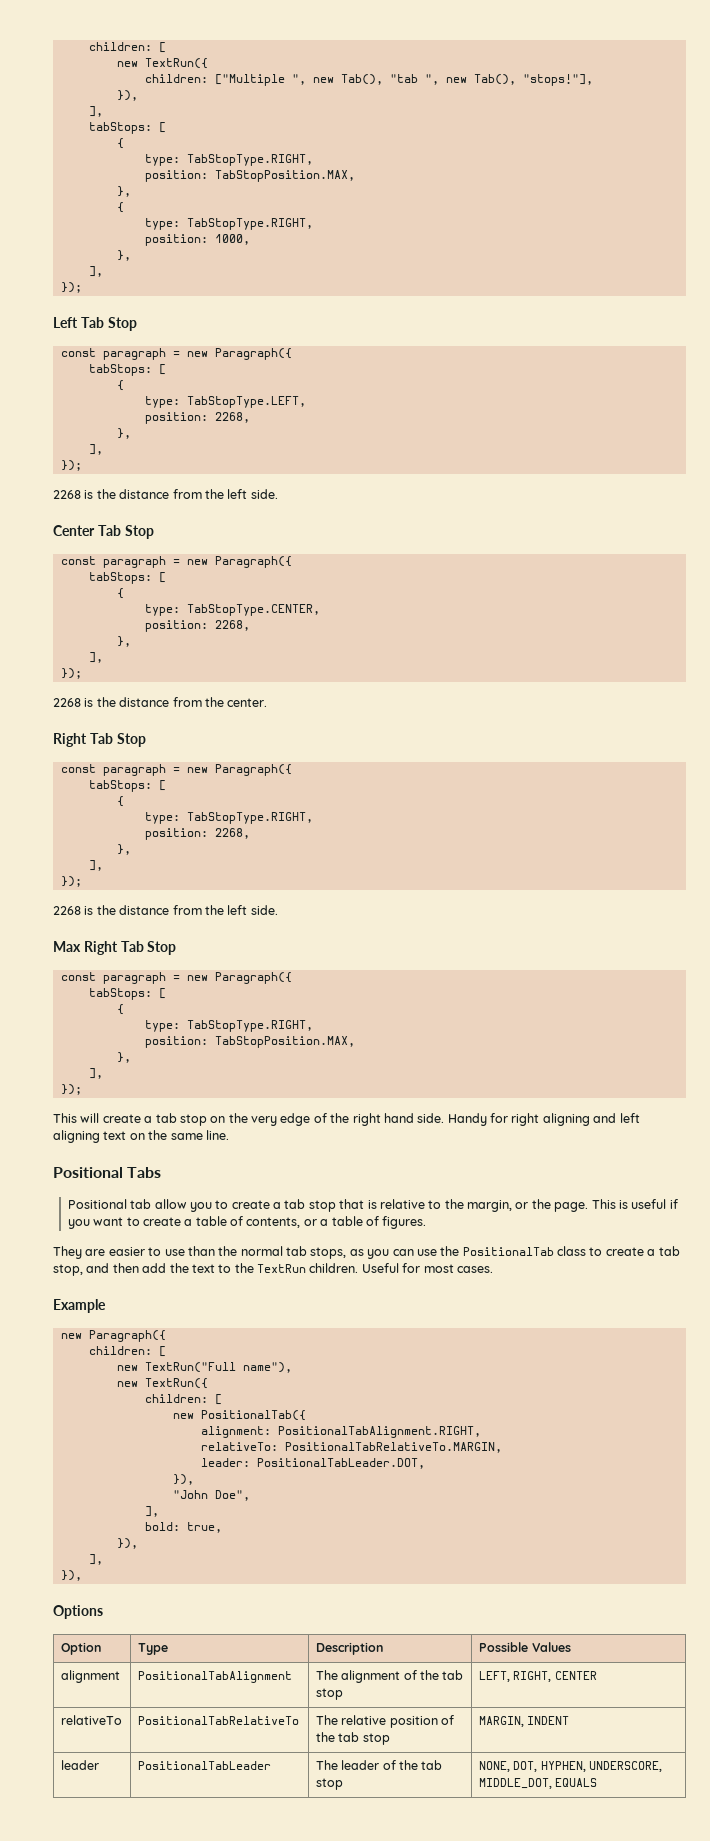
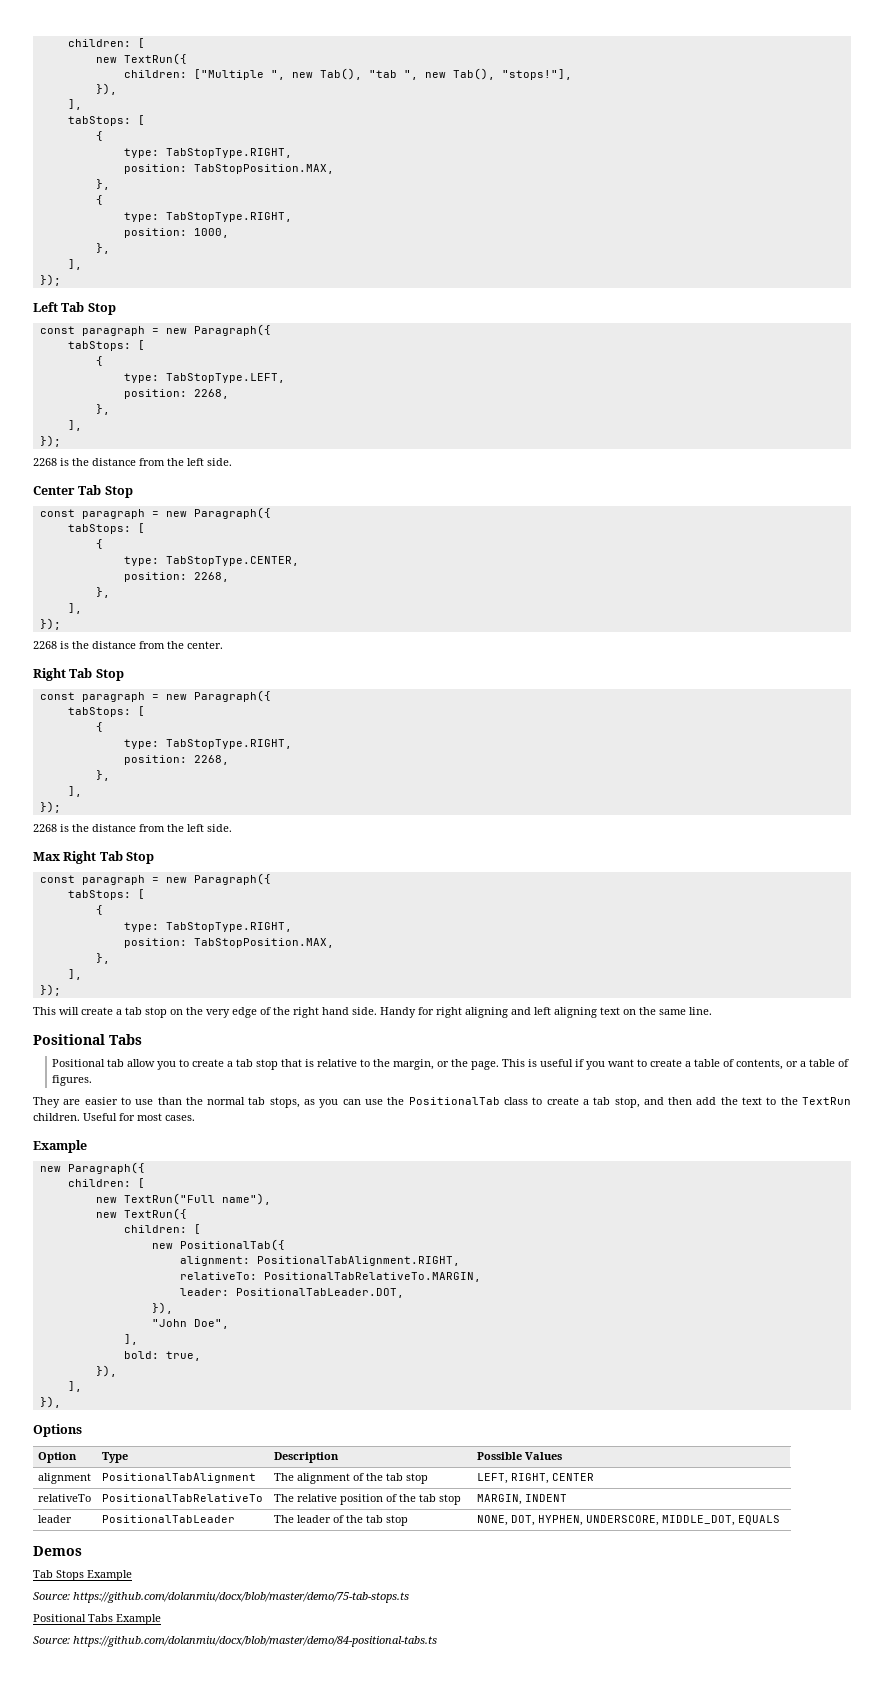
(598, 1782) none -> [33,1546,82,1556] [33,1570,132,1581] [33,1592,409,1603] [33,1614,161,1625] [33,1636,437,1647] // Demos // Tab Stops Example // Source: https://github.com/dolanmiu/docx/blob/master/demo/75-tab-stops.ts // Positional Tabs Example // Source: https://github.com/dolanmiu/docx/blob/master/demo/84-positional-tabs.ts

